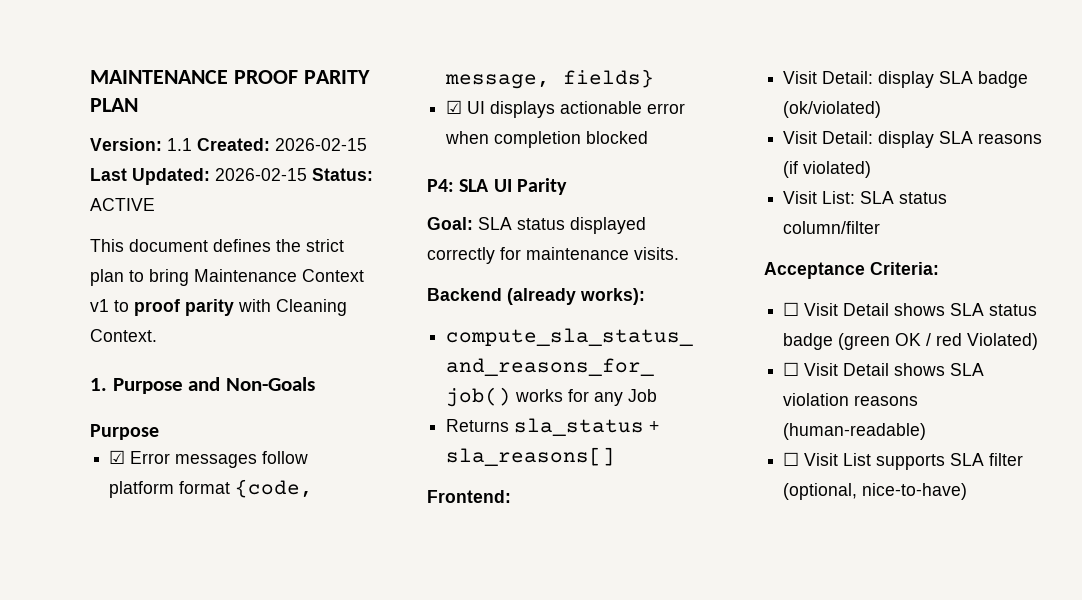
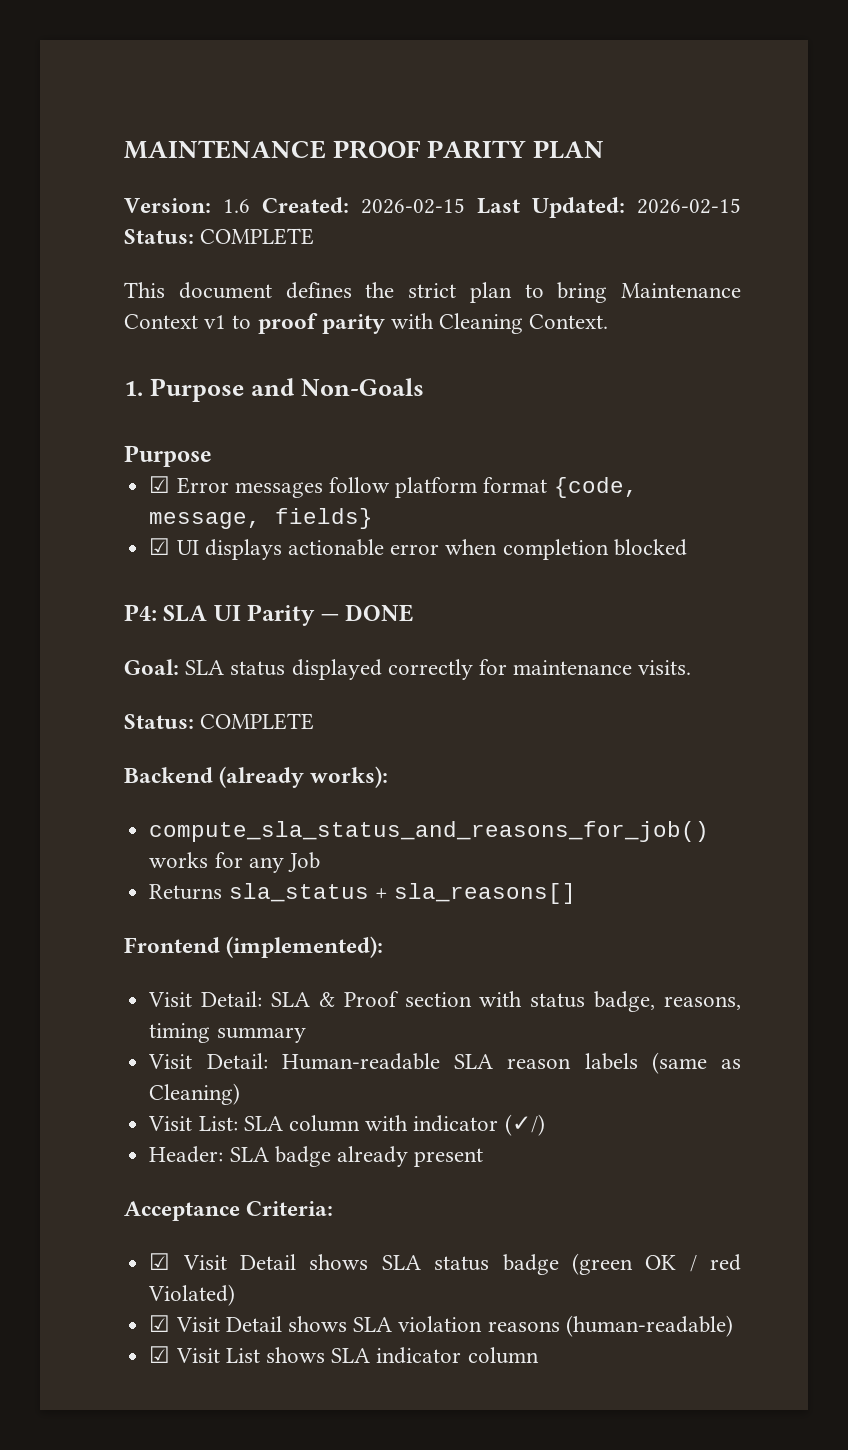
[167,138,192,151] 1.1 -> [223,199,250,213] 1.6
[90,198,155,211] ACTIVE -> [200,228,315,245] COMPLETE
(567, 186) none -> [320,604,415,622] — DONE
(679, 253) none -> [124,713,315,730] // Status: COMPLETE
[427,490,511,503] [783,71,1029,88] [783,101,882,118] [783,131,1043,148] [783,161,872,178] [783,191,948,204] [783,221,881,234] Frontend: // Visit Detail: display SLA badge (ok/violated) // Visit Detail: display SLA reasons (if violated) // Visit List: SLA status column/filter -> [124,936,384,958] [148,991,741,1012] [149,1023,306,1043] [148,1052,741,1074] [149,1083,241,1105] [148,1114,545,1136] [149,1146,484,1167] Frontend (implemented): // Visit Detail: SLA & Proof section with status badge, reasons, timing summary // Visit Detail: Human-readable SLA reason labels (same as Cleaning) // Visit List: SLA column with indicator (✓/) // Header: SLA badge already present
[783,302,800,316] ☐ -> [149,1253,171,1270] ☑
[783,362,800,376] ☐ -> [149,1315,171,1332] ☑
[783,452,800,466] ☐ -> [149,1346,171,1363] ☑
[876,453,1024,470] [783,483,968,500] supports SLA filter (optional, nice-to-have) -> [265,1347,539,1364] shows SLA indicator column

